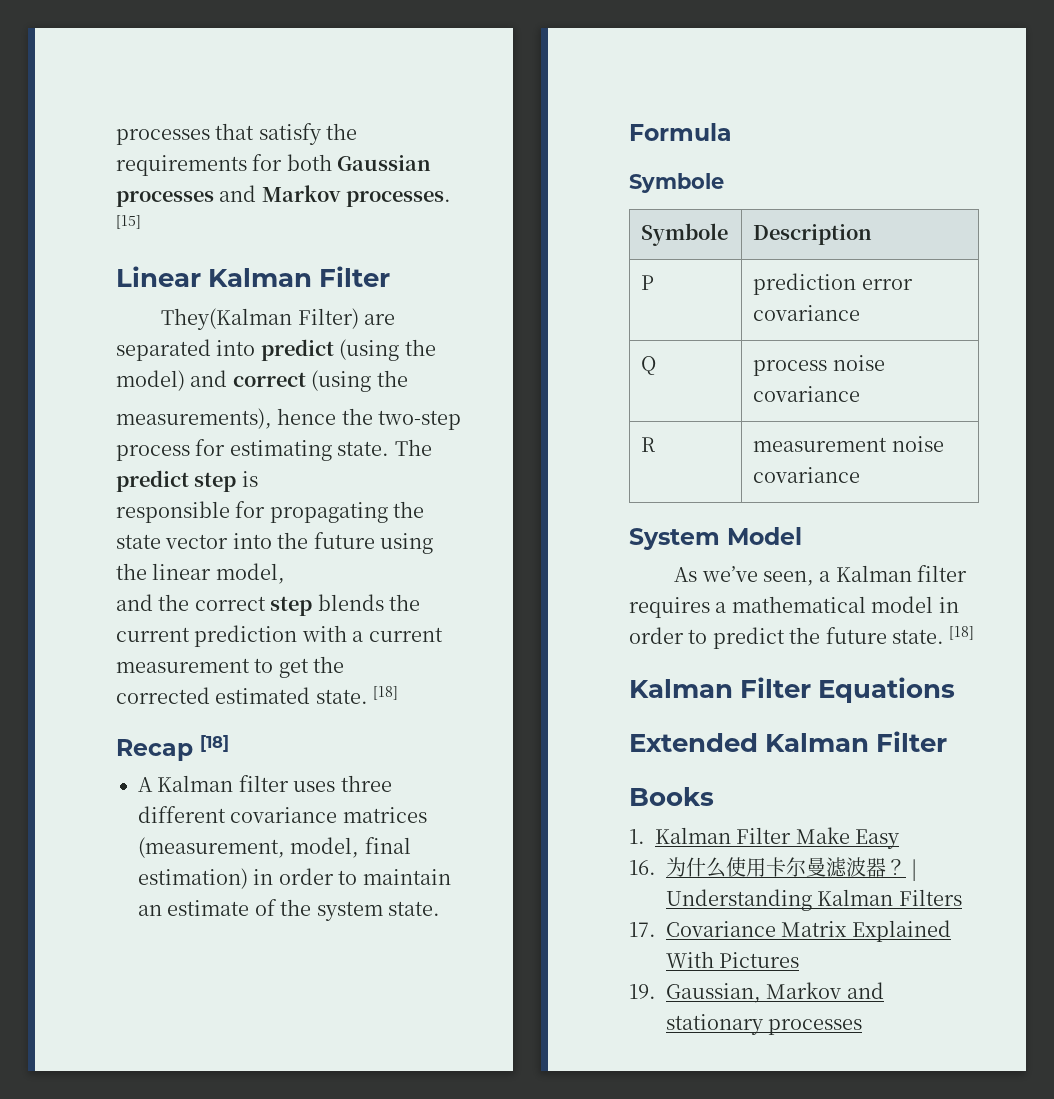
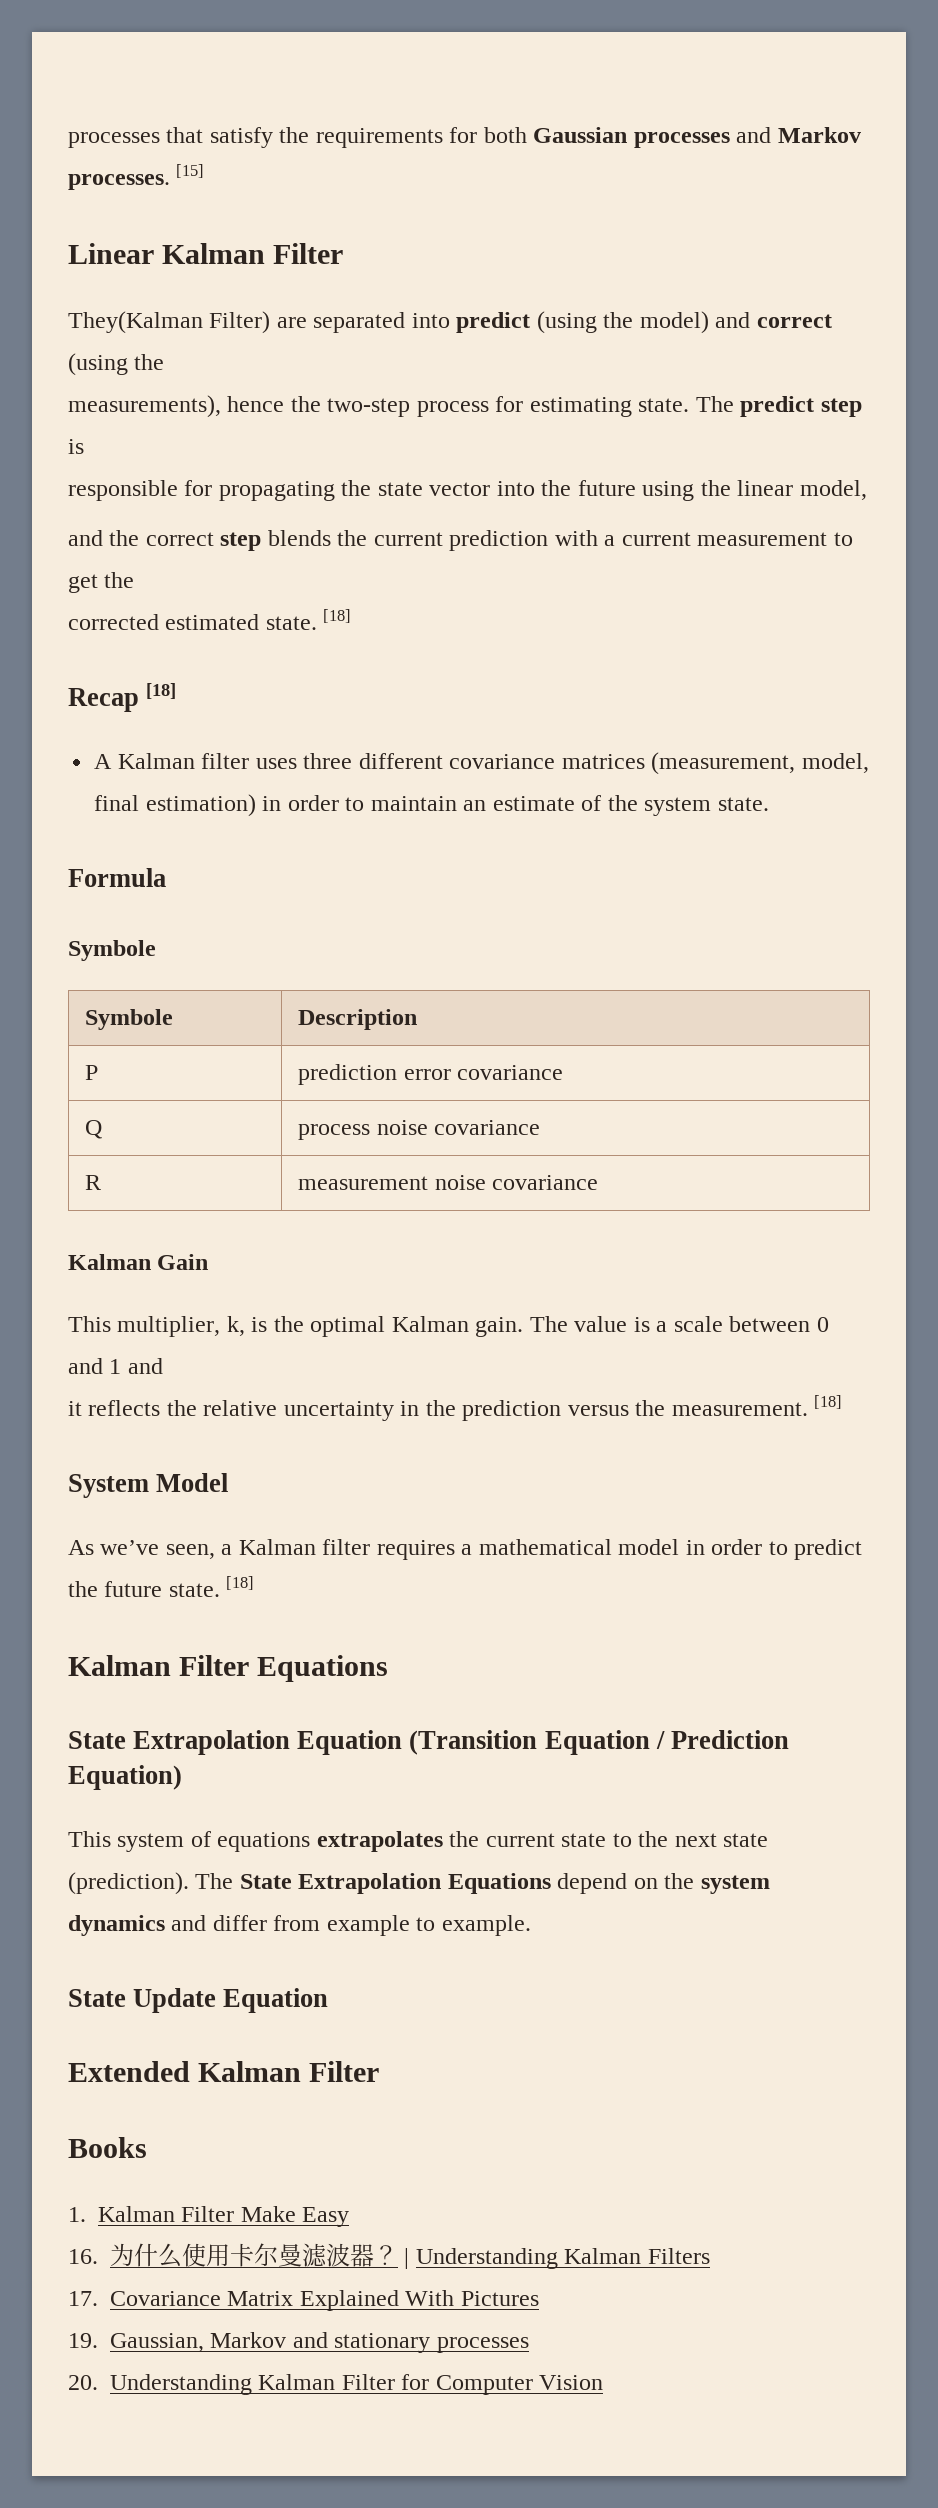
(861, 475) none -> [68,1254,209,1270] [68,1316,829,1337] [68,1358,163,1374] [68,1395,843,1421] // Kalman Gain // This multiplier, k, is the optimal Kalman gain. The value is a scale between 0 and 1 and // it reflects the relative uncertainty in the prediction versus the measurement. [18]
(956, 690) none -> [68,1730,789,1755] [68,1765,182,1790] [68,1831,769,1852] [68,1872,770,1895] [68,1915,531,1936] [68,1988,329,2013] // State Extrapolation Equation (Transition Equation / Prediction Equation) // This system of equations extrapolates the current state to the next state (prediction). The State Extrapolation Equations depend on the system dynamics and differ from example to example. // State Update Equation
(863, 1026) none -> [68,2374,604,2395] // 20. Understanding Kalman Filter for Computer Vision

